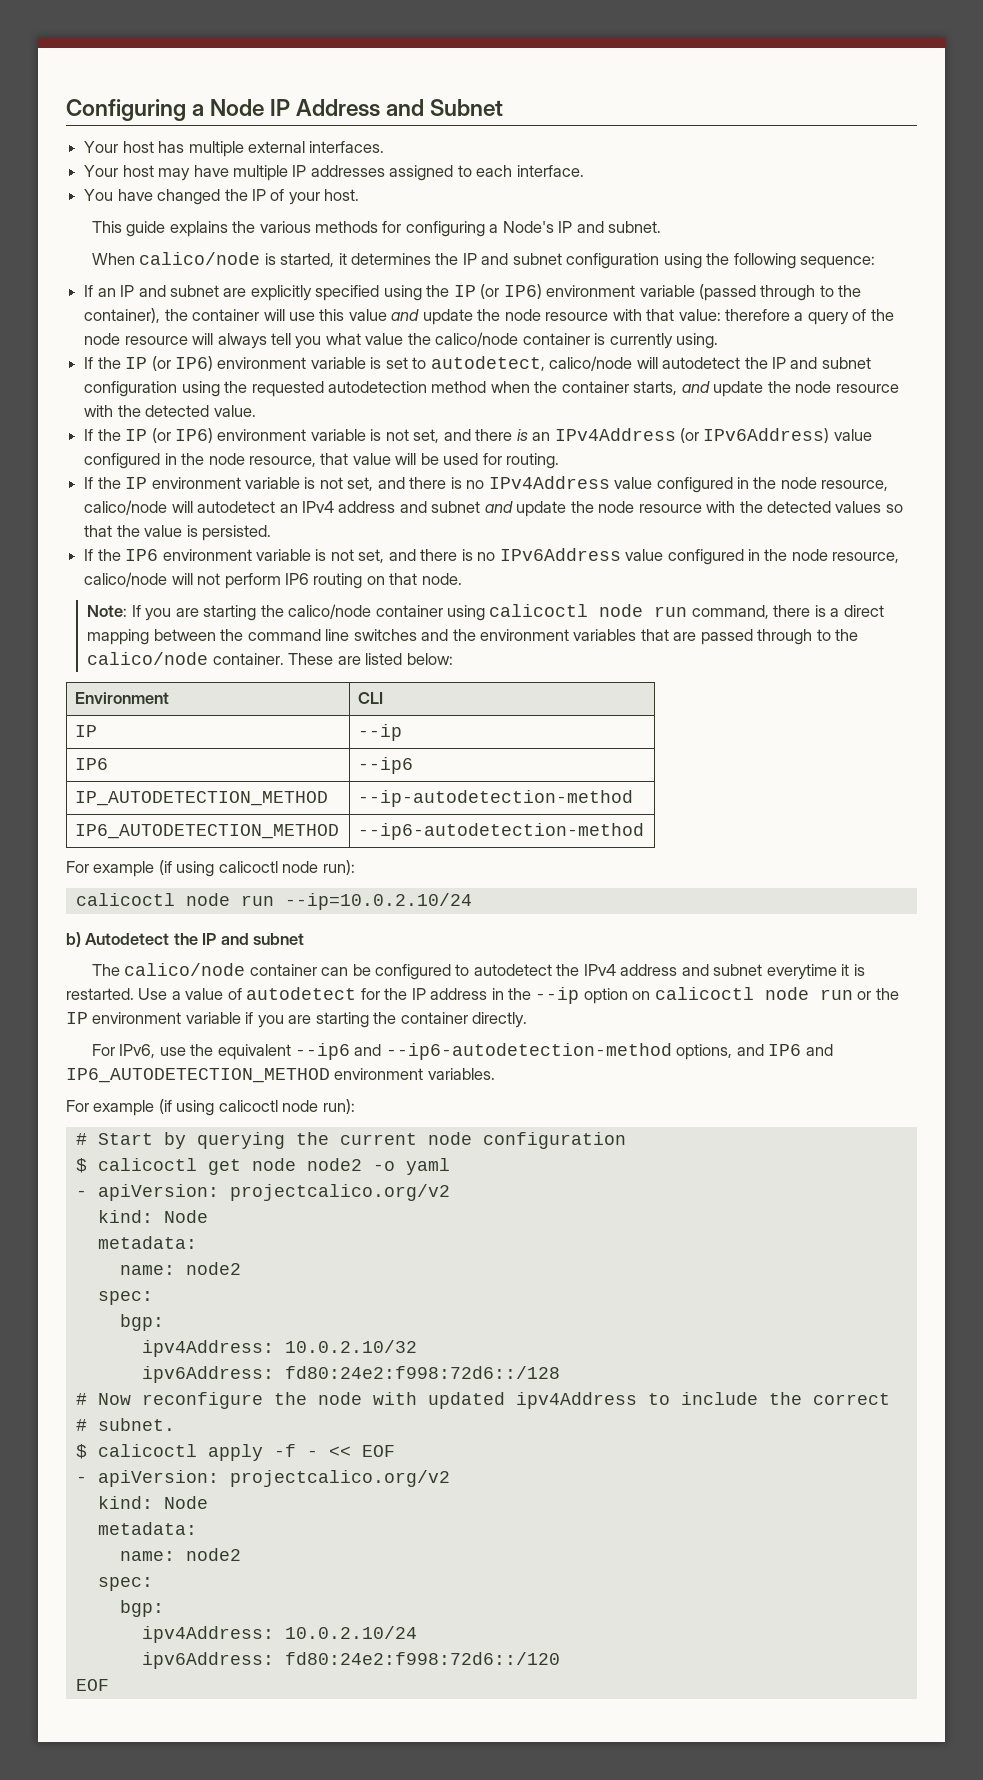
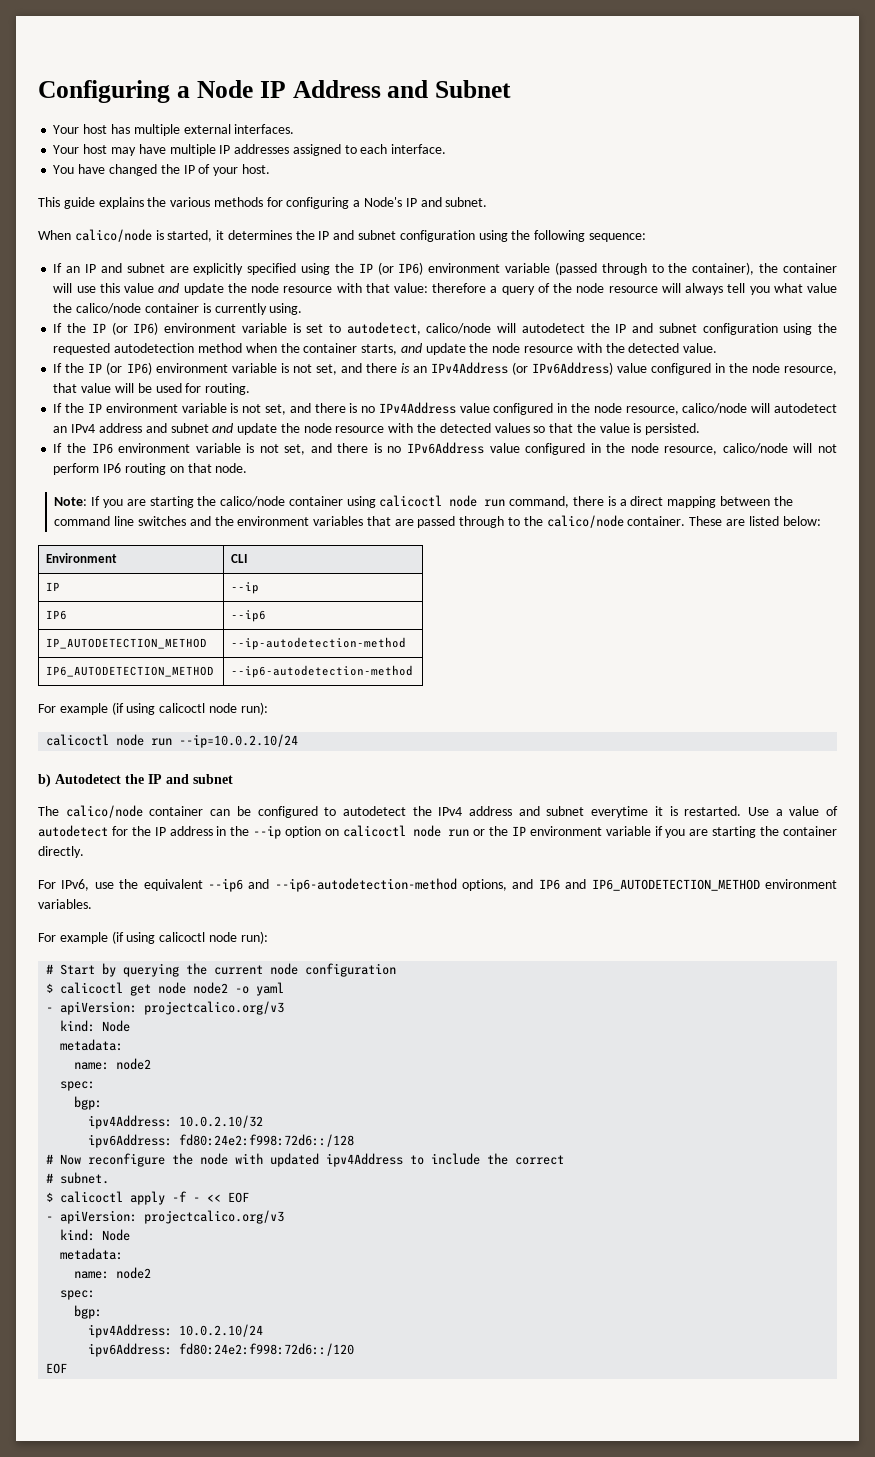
[229,1184,450,1201] projectcalico.org/v2 -> [144,1001,285,1015] projectcalico.org/v3
[229,1470,450,1487] projectcalico.org/v2 -> [144,1210,285,1224] projectcalico.org/v3

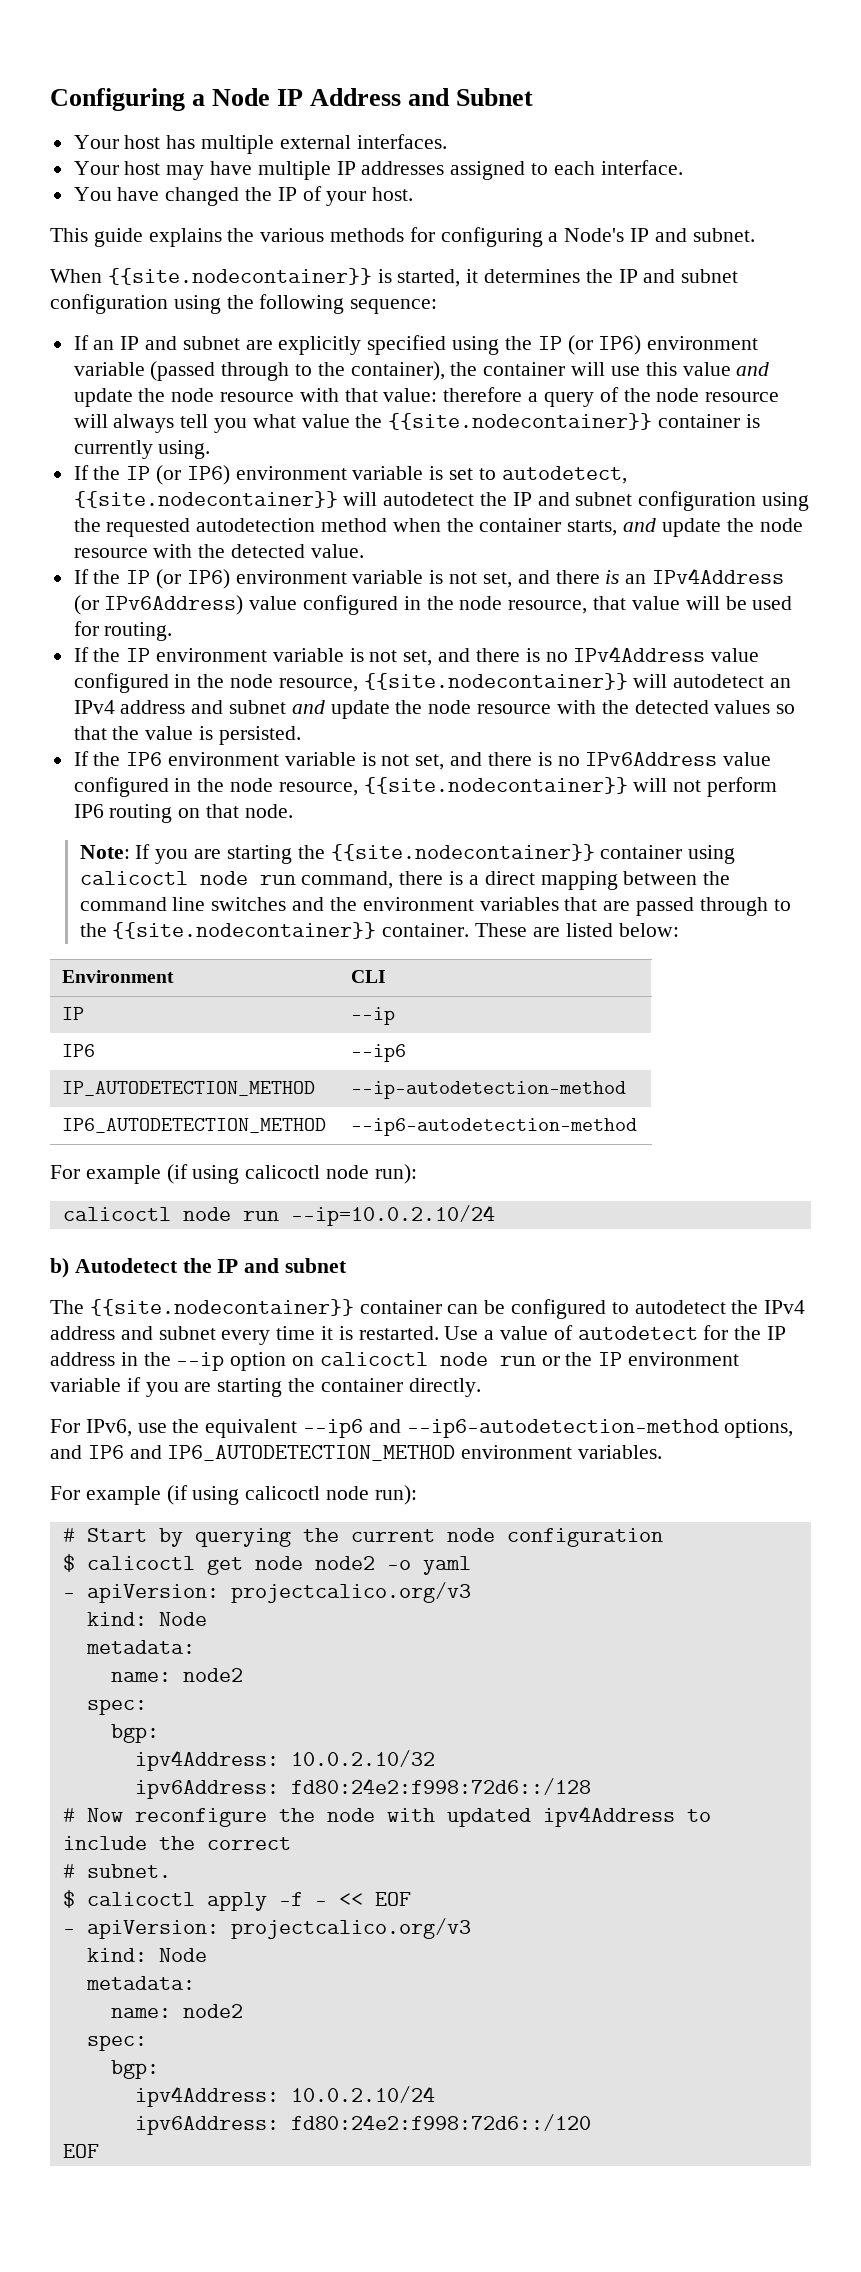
[74,229,152,242] calico/node -> [107,268,372,285] {{site.nodecontainer}}
[76,303,142,314] calico/node -> [388,413,653,430] {{site.nodecontainer}}
[426,323,492,334] calico/node -> [73,491,338,508] {{site.nodecontainer}}
[682,403,748,414] calico/node -> [363,673,628,690] {{site.nodecontainer}}
[722,443,788,454] calico/node -> [363,777,628,794] {{site.nodecontainer}}
[220,496,286,507] calico/node -> [330,844,595,861] {{site.nodecontainer}}
[546,515,624,528] calico/node -> [112,922,377,939] {{site.nodecontainer}}
[65,805,143,818] calico/node -> [89,1299,354,1316] {{site.nodecontainer}}
[591,806,649,818] everytime -> [221,1326,316,1345] every time

